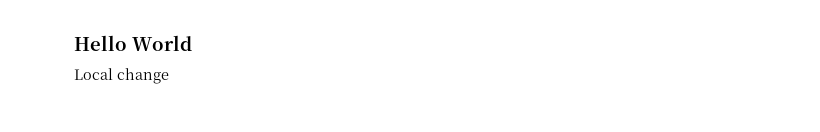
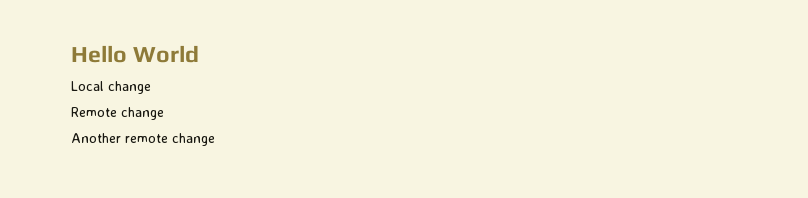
(169, 76) none -> [71,107,164,120] [71,133,215,146] // Remote change // Another remote change

